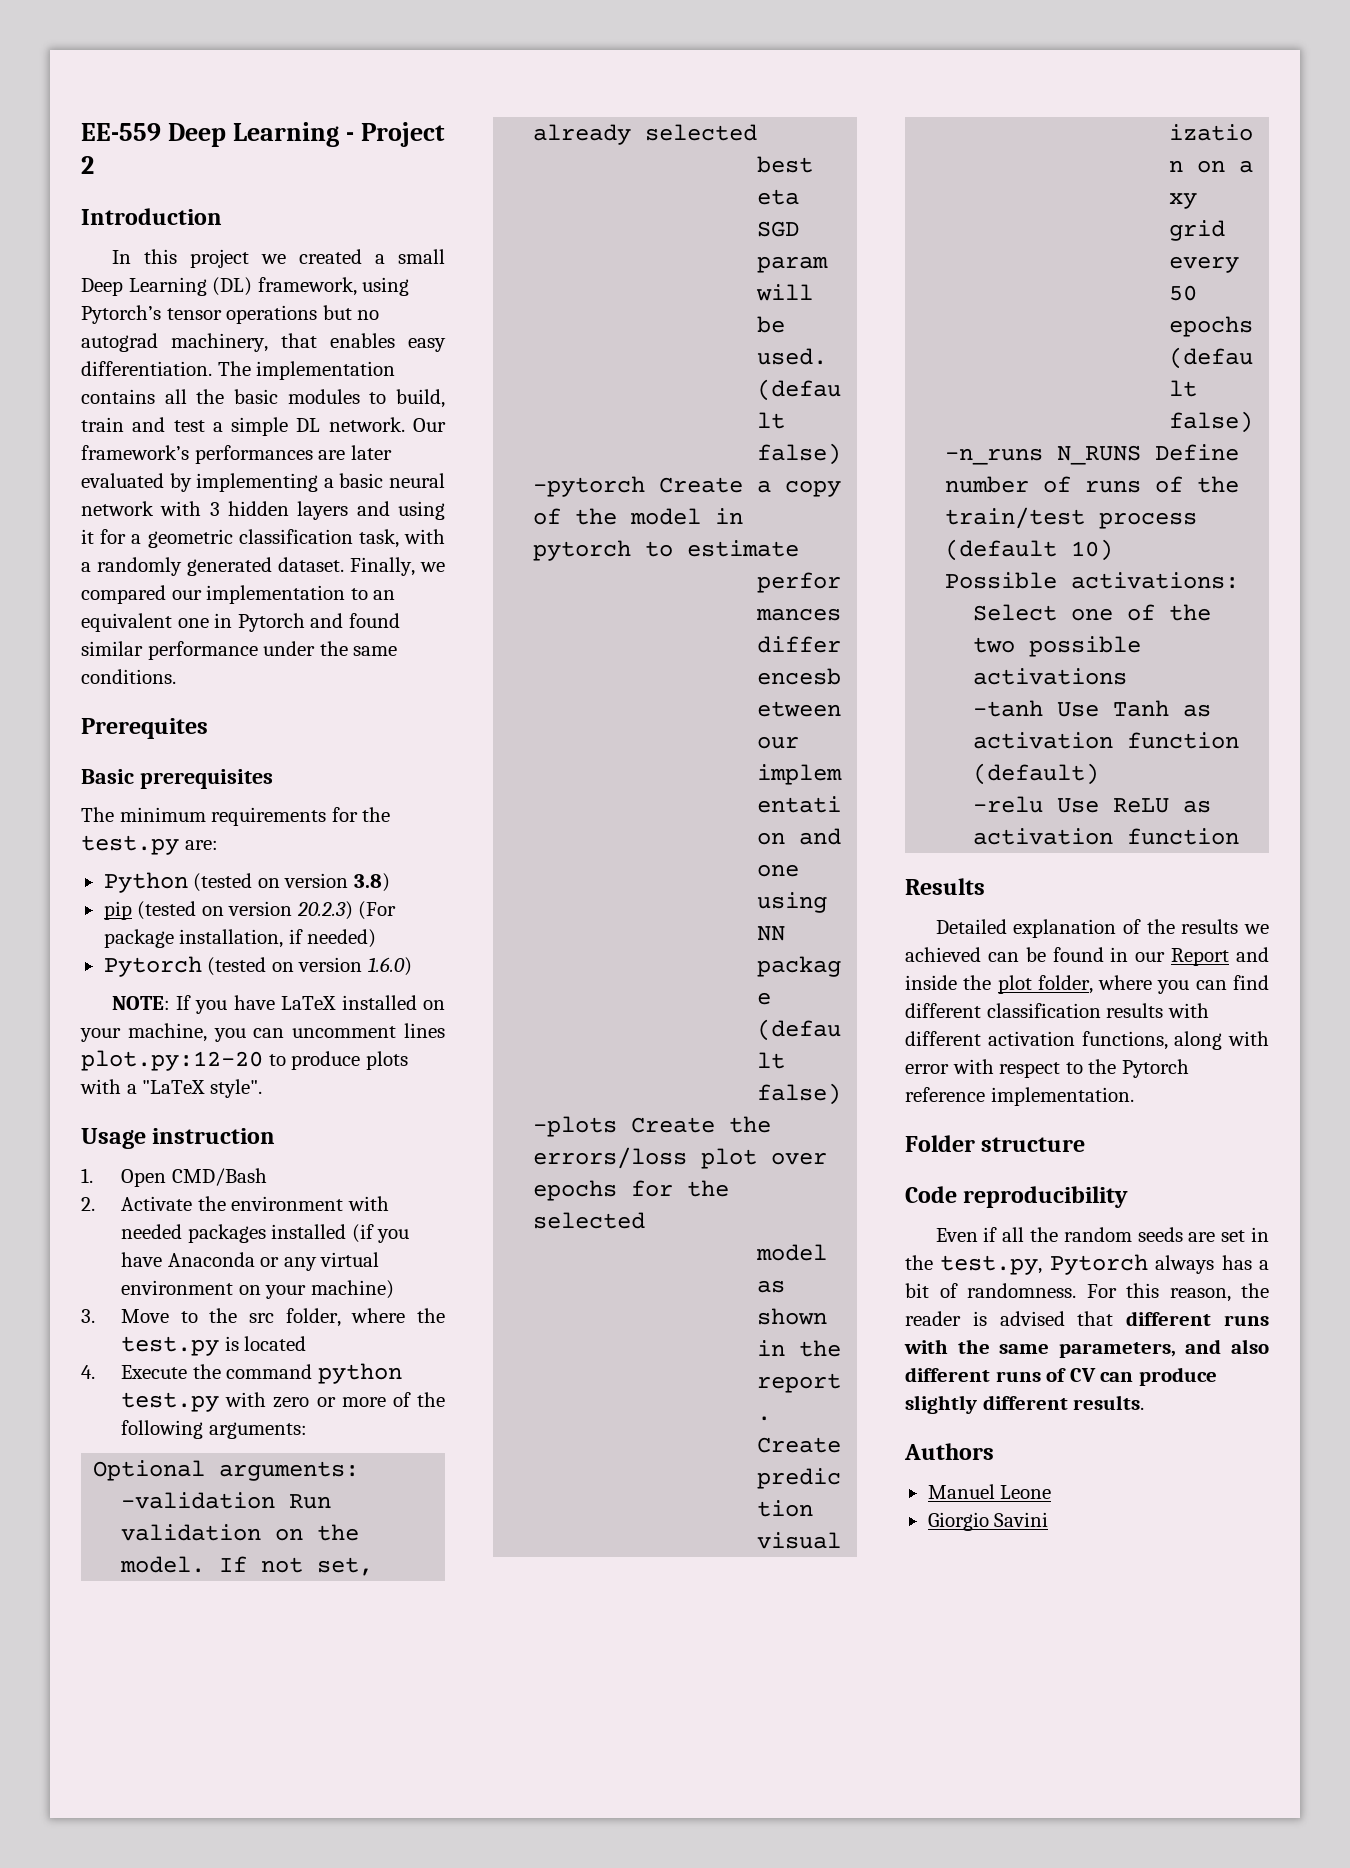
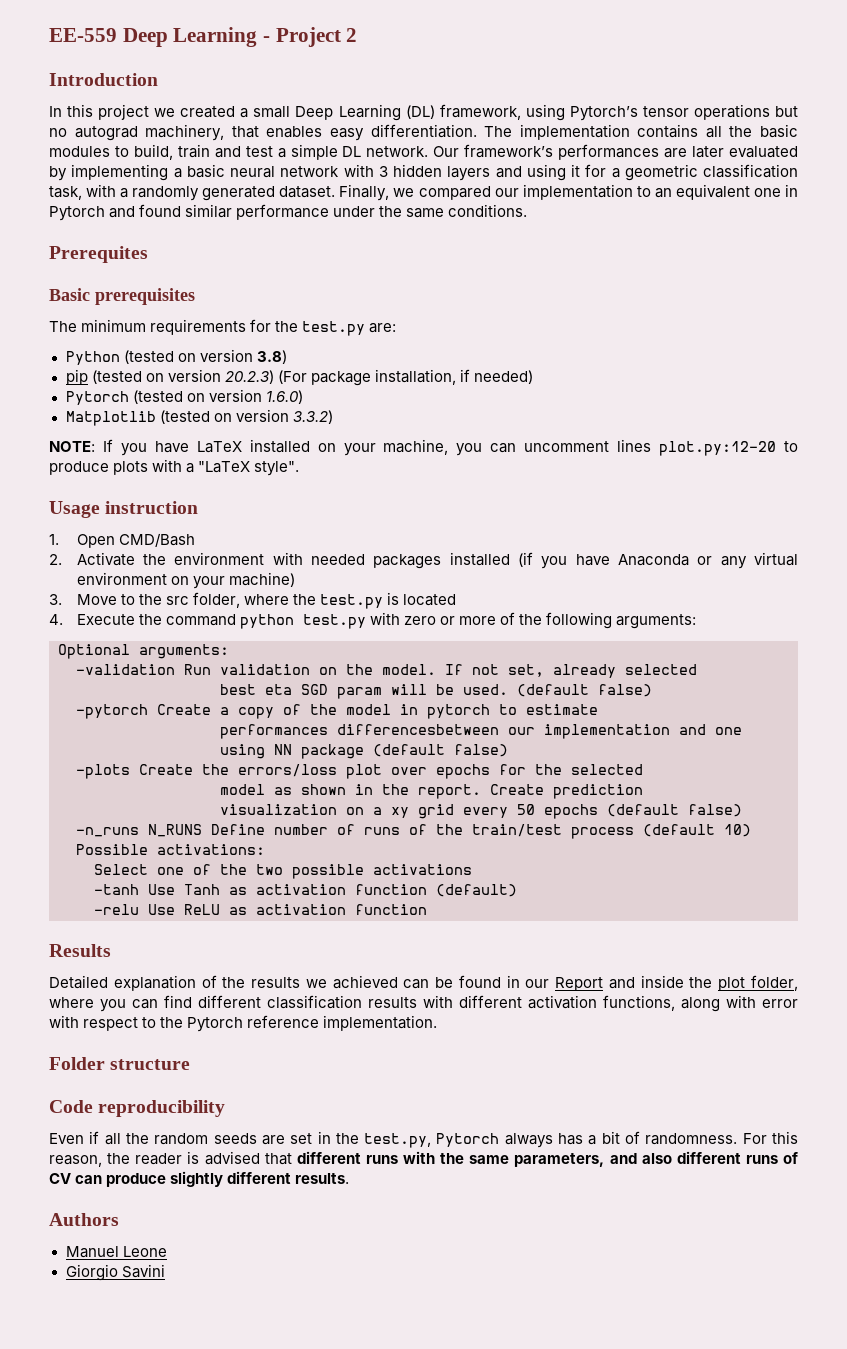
(412, 966) none -> [65,409,333,426] // Matplotlib (tested on version 3.3.2)

